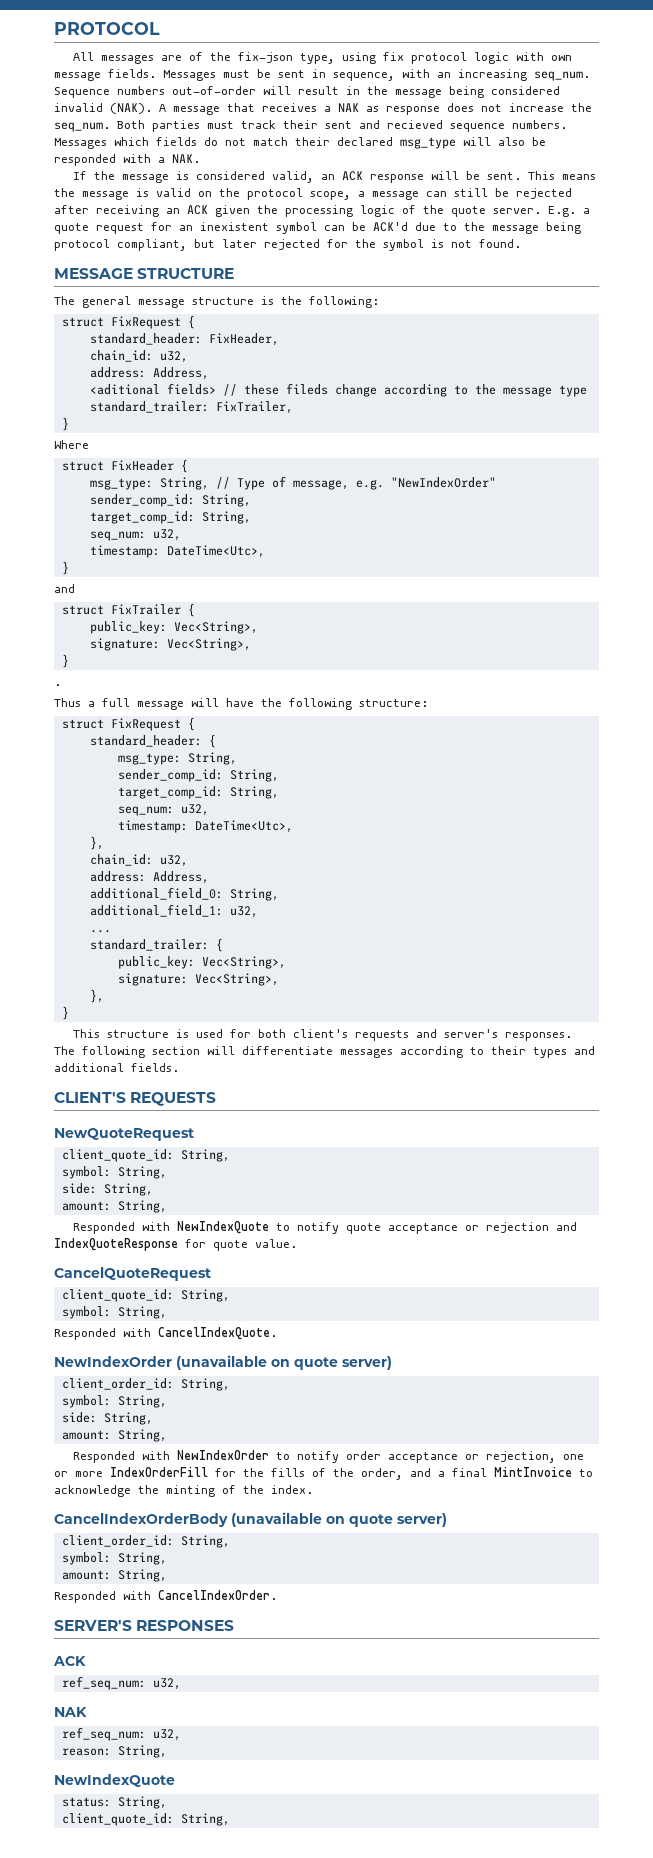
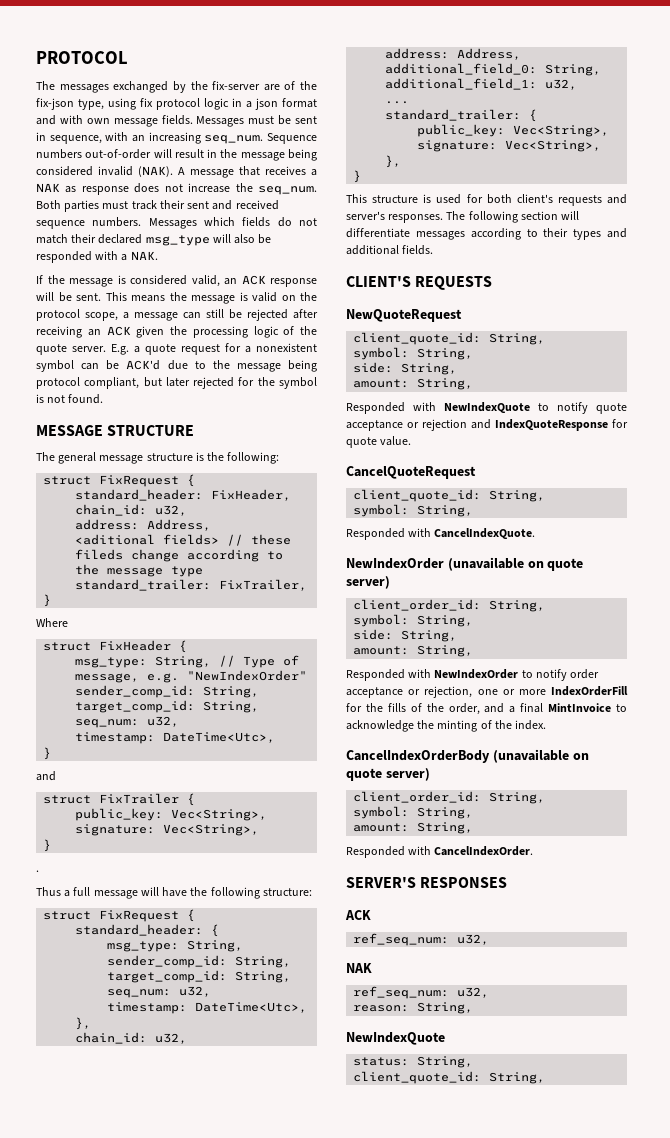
[72,52,154,64] All messages -> [36,81,261,93] The messages exchanged by the fix-server
(509, 58) none -> [232,98,317,110] [36,115,56,125] in a json format and
[387,120,443,129] recieved -> [235,200,279,210] received
[179,222,269,231] an inexistent -> [245,343,317,353] a nonexistent

